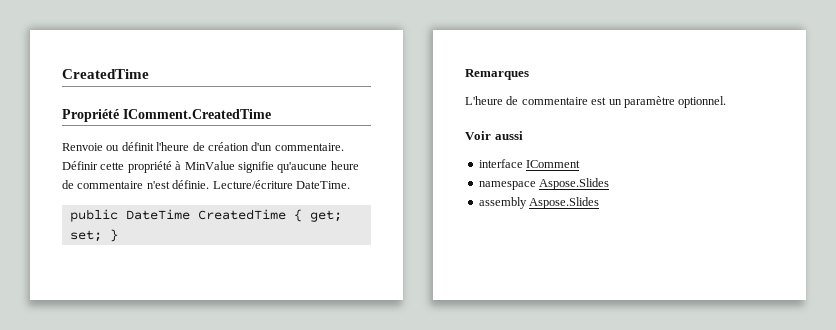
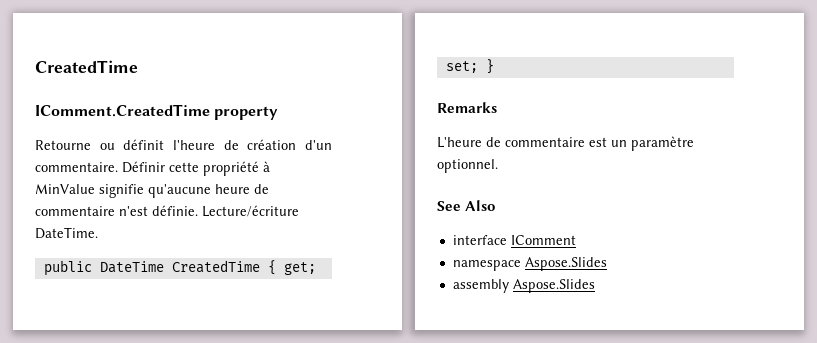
[62,109,119,122] Propriété -> (138, 66) none
[62,143,103,151] // Renvoie -> [214,106,279,120] [35,140,91,150] property // Retourne
[465,69,529,80] Remarques -> [437,102,497,113] Remarks
[465,131,523,140] Voir aussi -> [437,200,496,211] See Also

